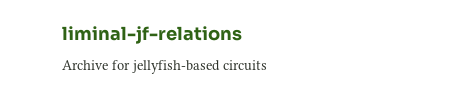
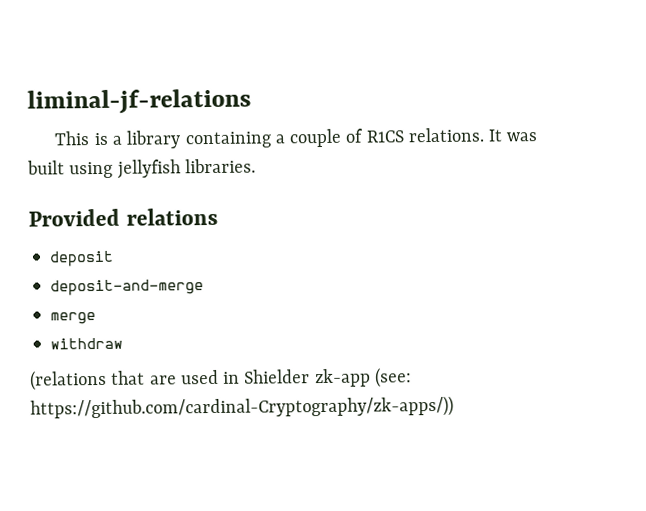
[62,60,267,74] Archive for jellyfish-based circuits -> [54,127,538,149] [27,158,256,179] [28,207,218,227] [49,250,115,267] [50,279,205,296] [50,312,97,325] [50,337,124,350] [30,367,412,391] [30,395,454,420] This is a library containing a couple of R1CS relations. It was built using jellyfish libraries. // Provided relations // deposit // deposit-and-merge // merge // withdraw // (relations that are used in Shielder zk-app (see: https://github.com/cardinal-Cryptography/zk-apps/))

